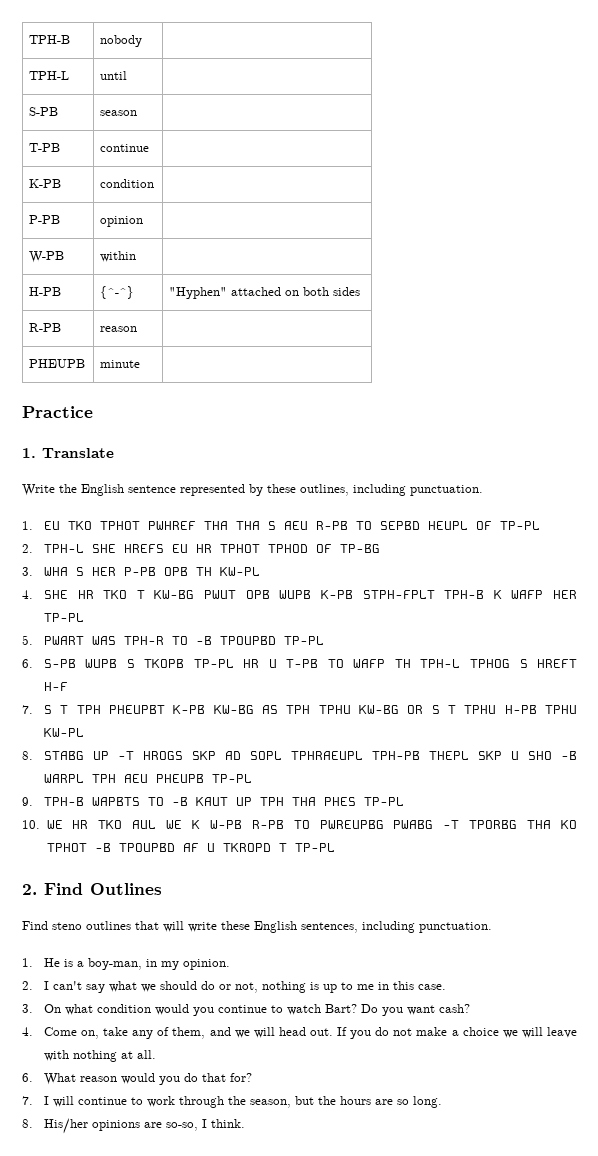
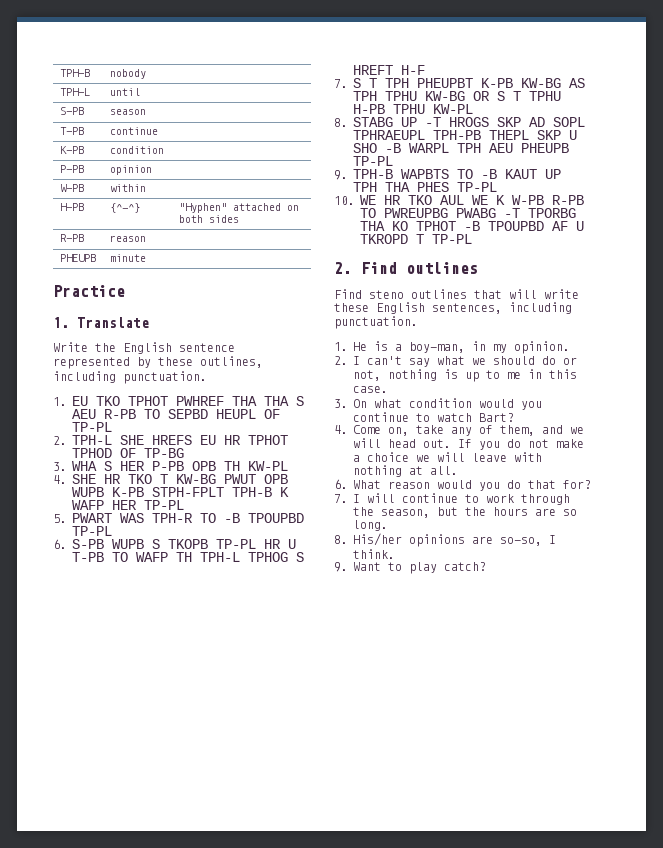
[90,883,162,895] Outlines -> [406,262,478,274] outlines
[360,1004,470,1016] Do you want cash? -> (514, 417) none
(245, 1123) none -> [334,562,486,574] // 9. Want to play catch?

